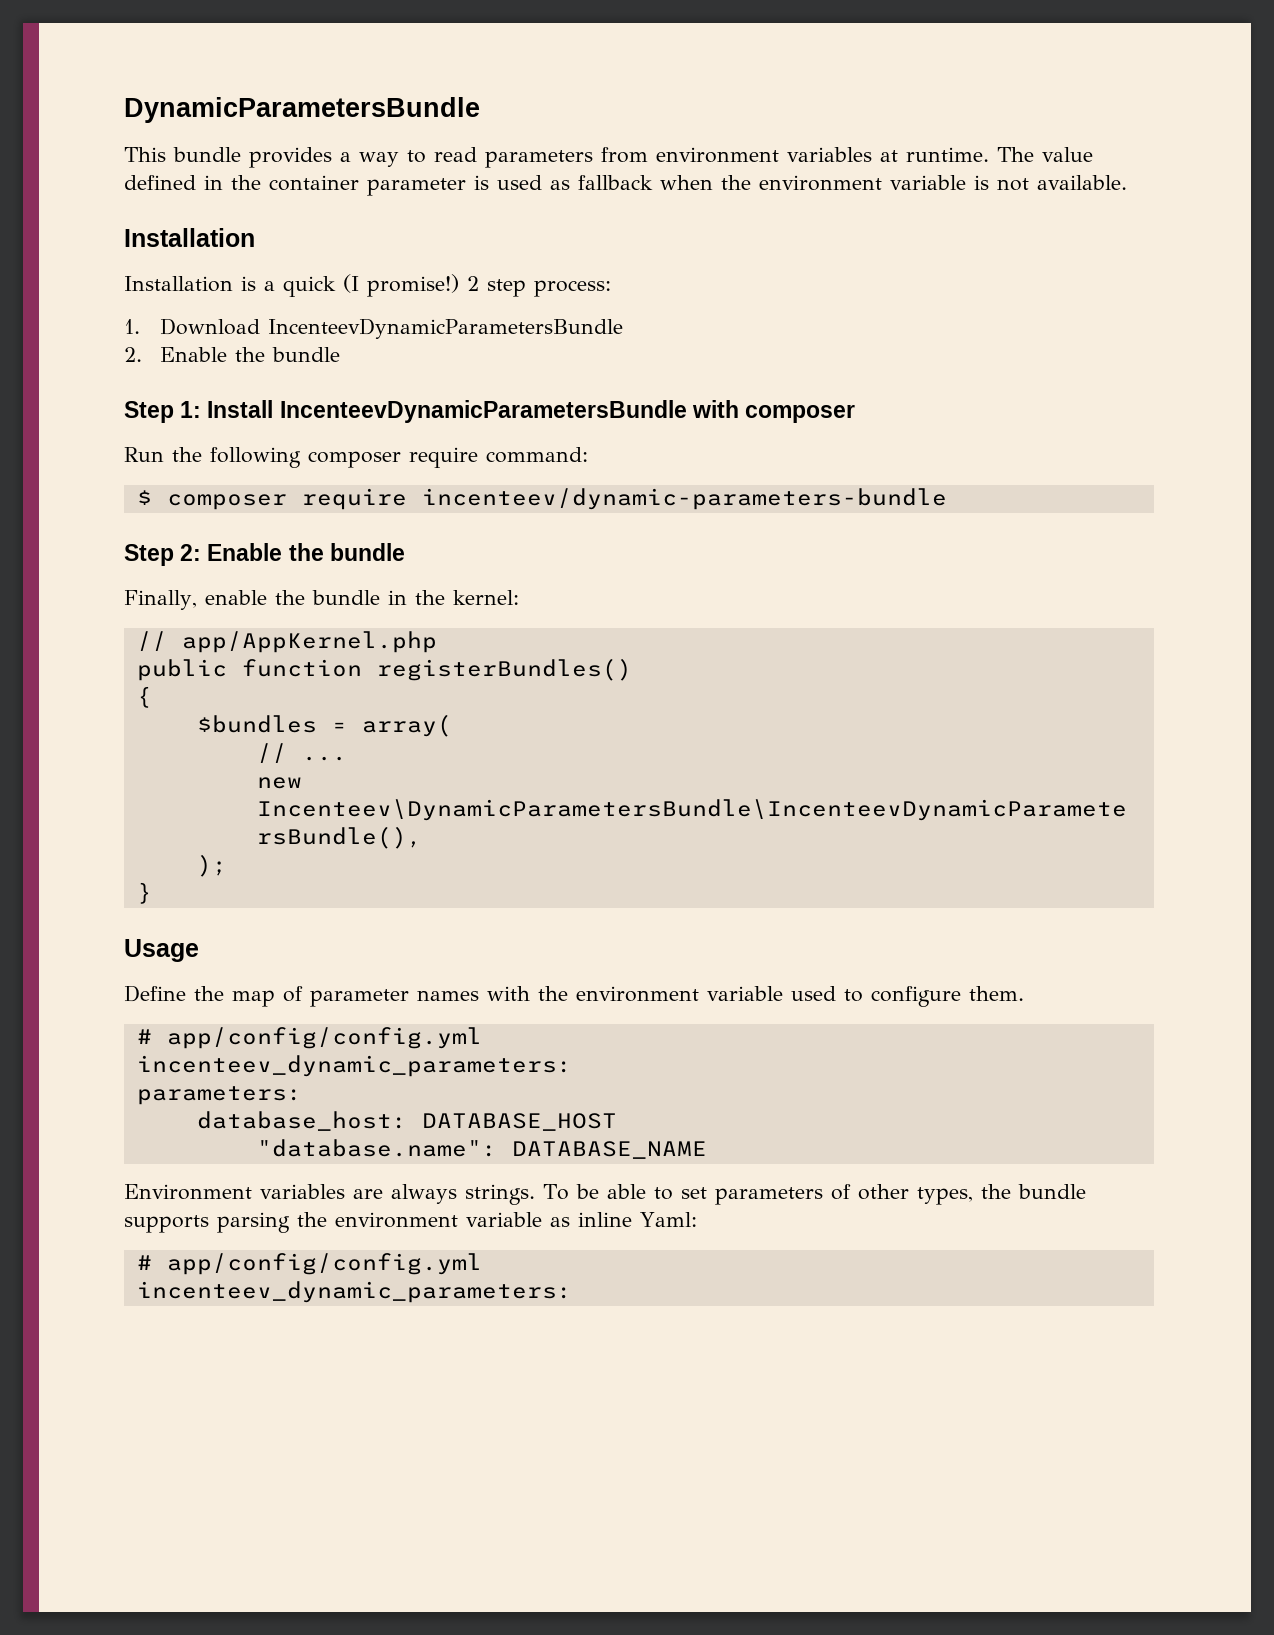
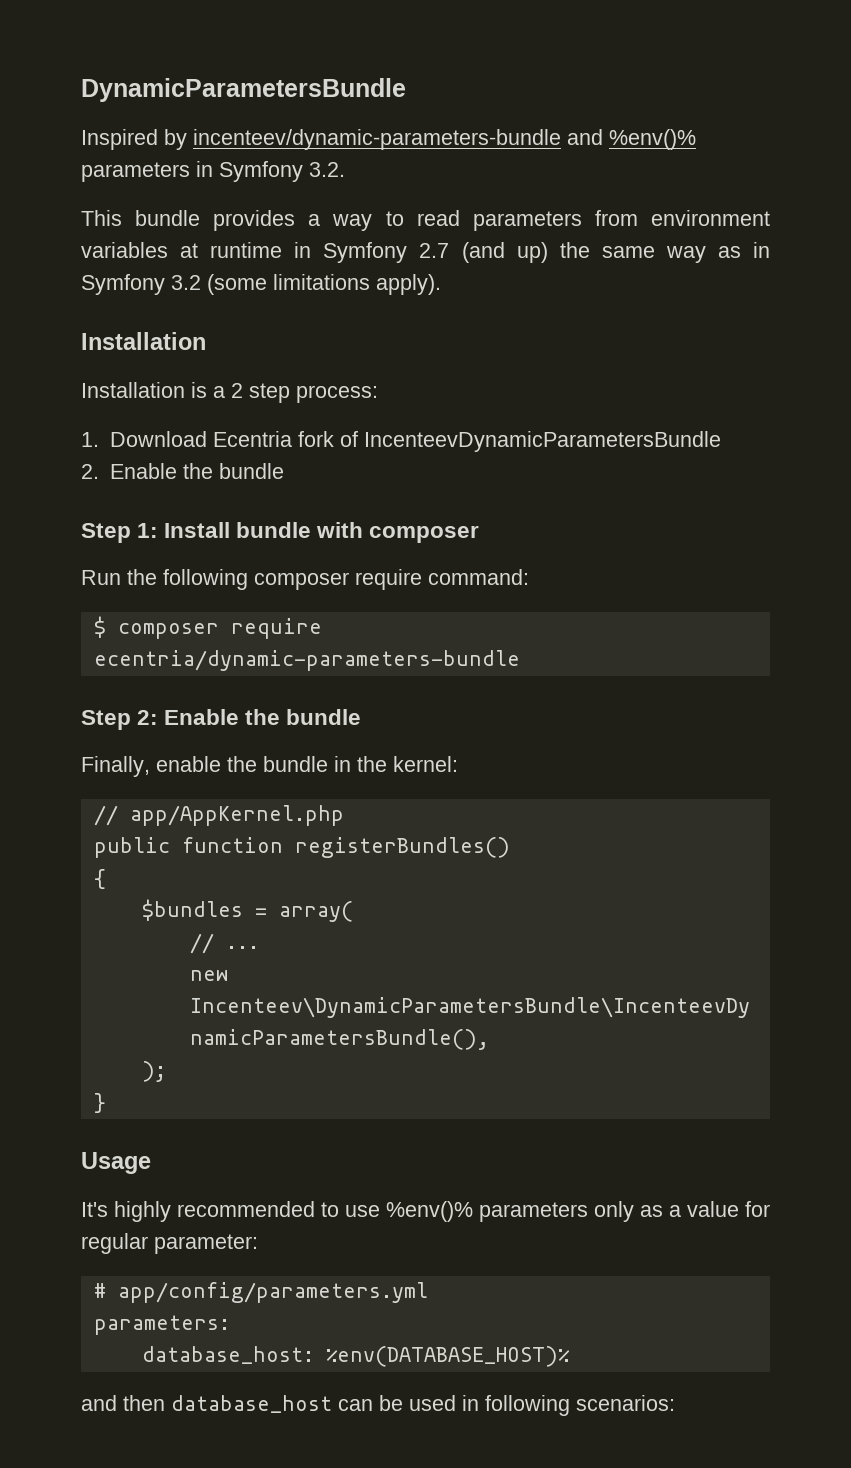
(480, 110) none -> [81,129,696,150] [81,161,345,182] // Inspired by incenteev/dynamic-parameters-bundle and %env()% parameters in Symfony 3.2.
[906,147,1093,162] [124,175,1127,196] runtime. The value defined in the container parameter is used as fallback when the environment variable is not available. -> [210,242,771,263] [81,274,441,295] runtime in Symfony 2.7 (and up) the same way as in Symfony 3.2 (some limitations apply).
[283,274,459,297] quick (I promise!) -> (225, 392) none
(260, 326) none -> [212,431,358,447] Ecentria fork of
[279,400,687,423] IncenteevDynamicParametersBundle -> [236,522,312,538] bundle
[421,488,947,510] incenteev/dynamic-parameters-bundle -> [93,650,520,671] ecentria/dynamic-parameters-bundle
[124,985,1024,1007] [136,1027,482,1049] [136,1055,572,1077] Define the map of parameter names with the environment variable used to configure them. // # app/config/config.yml // incenteev_dynamic_parameters: -> [81,1201,770,1222] [81,1233,258,1254] [93,1282,428,1303] It's highly recommended to use %env()% parameters only as a value for regular parameter: // # app/config/parameters.yml
[421,1113,617,1131] [256,1139,707,1159] [124,1184,1086,1205] [124,1212,697,1233] [136,1253,482,1275] [136,1281,572,1303] DATABASE_HOST // "database.name": DATABASE_NAME // Environment variables are always strings. To be able to set parameters of other types, the bundle supports parsing the environment variable as inline Yaml: // # app/config/config.yml // incenteev_dynamic_parameters: -> [325,1346,570,1367] [81,1395,675,1416] %env(DATABASE_HOST)% // and then database_host can be used in following scenarios:

